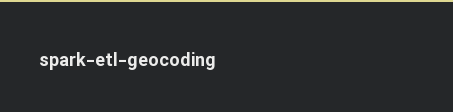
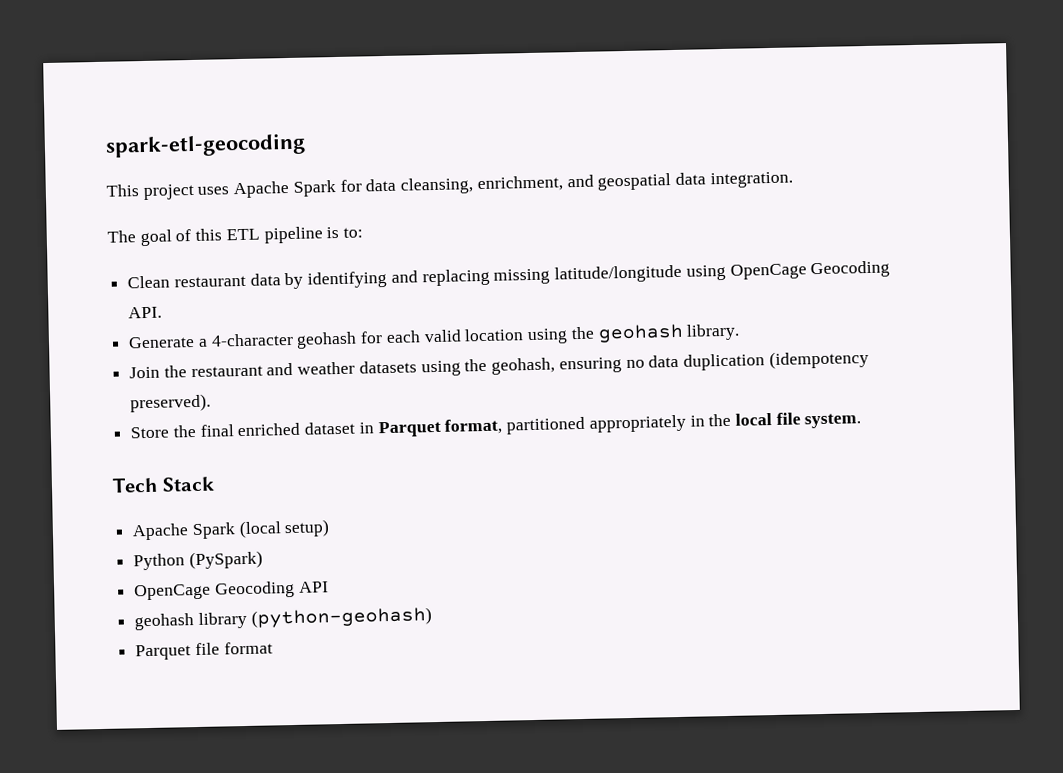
(216, 61) none -> [106,171,793,201] [107,226,364,247] [127,260,891,290] [128,306,163,319] [128,323,741,349] [129,349,869,379] [130,393,212,413] [130,412,862,439] [112,476,215,493] [132,519,331,541] [133,550,263,571] [134,580,329,601] [134,607,432,631] [135,641,273,661] // This project uses Apache Spark for data cleansing, enrichment, and geospatial data integration. // The goal of this ETL pipeline is to: // Clean restaurant data by identifying and replacing missing latitude/longitude using OpenCage Geocoding API. // Generate a 4-character geohash for each valid location using the geohash library. // Join the restaurant and weather datasets using the geohash, ensuring no data duplication (idempotency preserved). // Store the final enriched dataset in Parquet format, partitioned appropriately in the local file system. // Tech Stack // Apache Spark (local setup) // Python (PySpark) // OpenCage Geocoding API // geohash library (python-geohash) // Parquet file format

